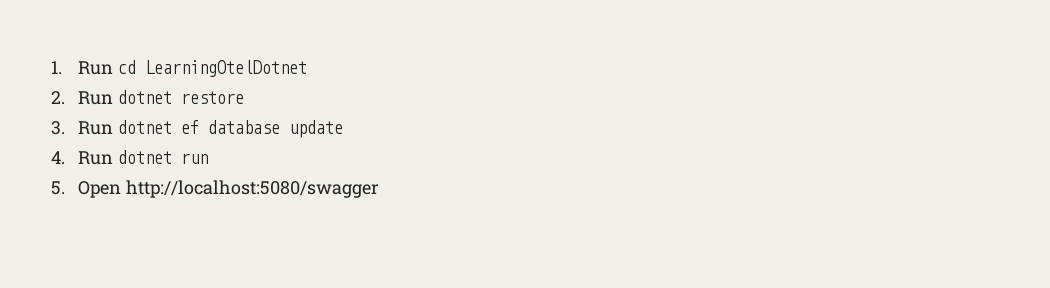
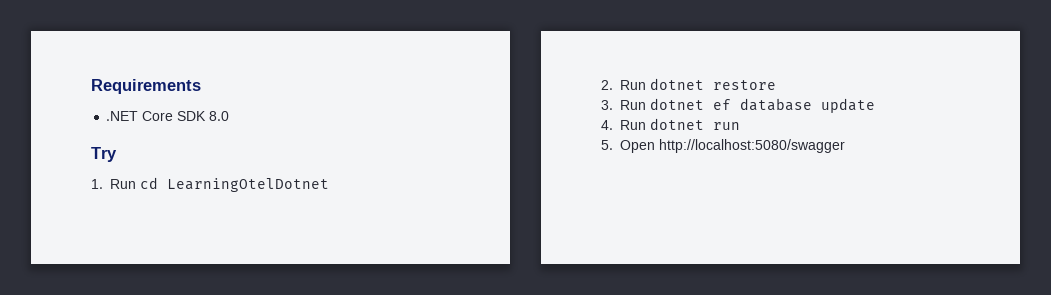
(51, 67) none -> [91,79,201,94] [106,111,230,121] [91,147,117,162] Requirements // .NET Core SDK 8.0 // Try //

